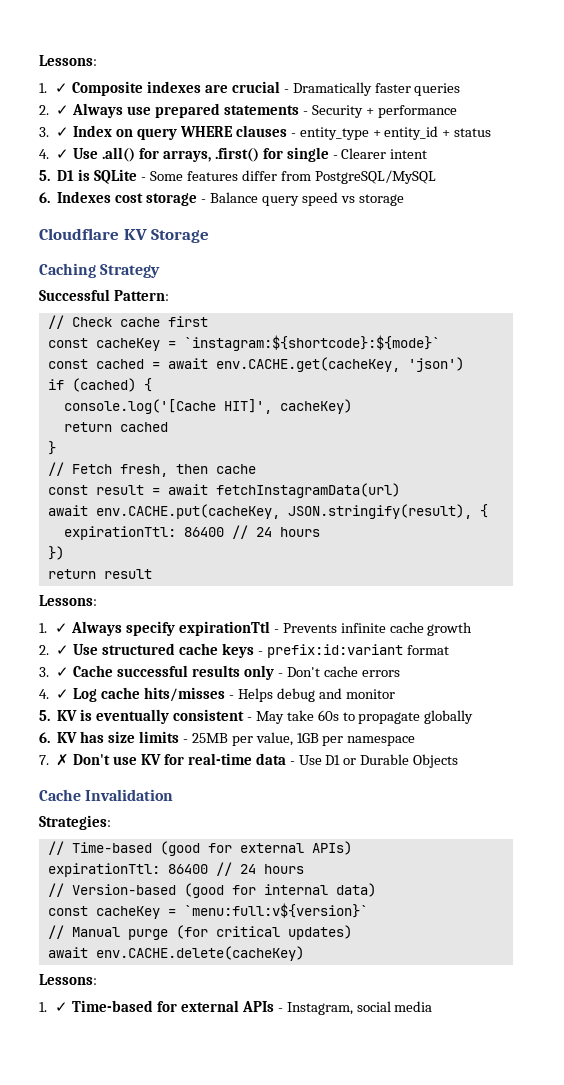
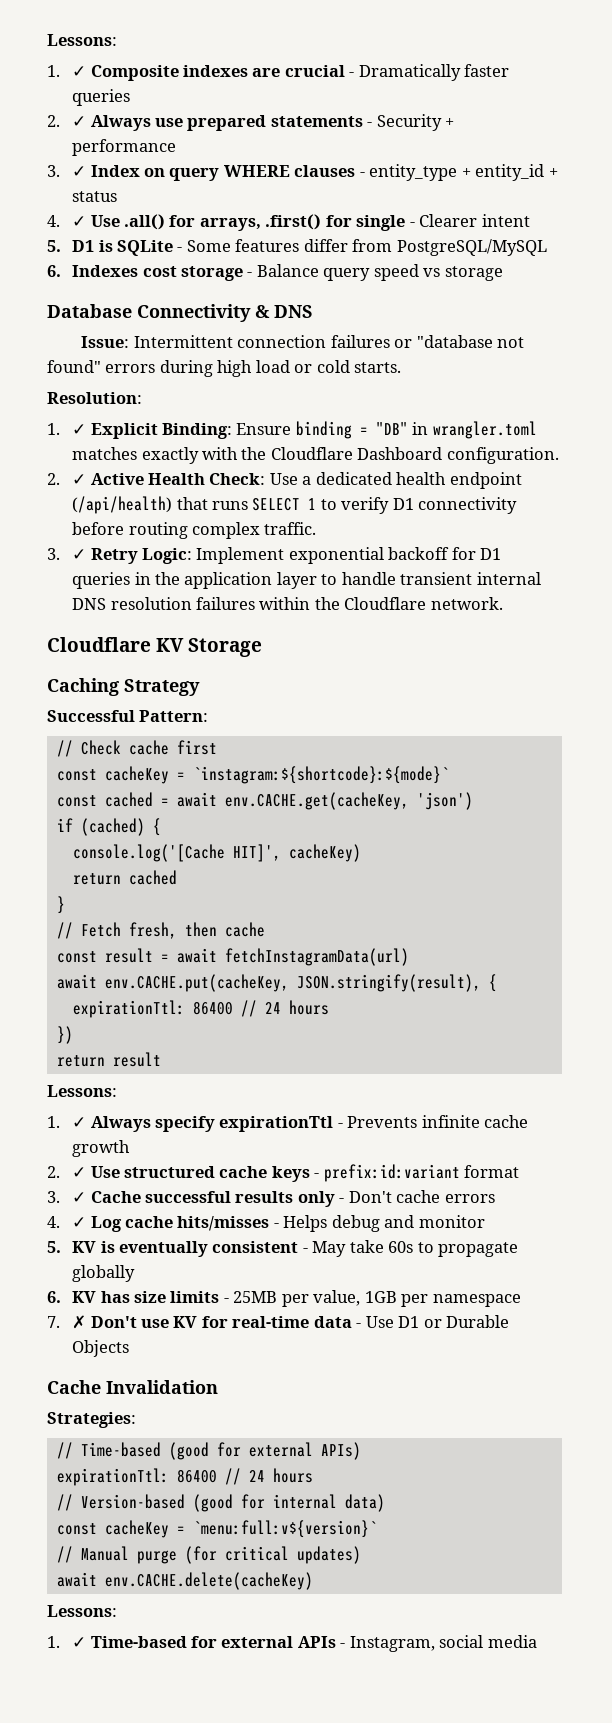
(404, 200) none -> [47,304,313,322] [81,335,524,348] [47,360,402,377] [47,392,142,404] [47,421,537,439] [72,447,559,464] [47,472,522,489] [72,496,518,514] [72,522,317,539] [47,547,502,564] [72,572,541,589] [72,597,503,610] // Database Connectivity & DNS // Issue: Intermittent connection failures or "database not found" errors during high load or cold starts. // Resolution: // 1. ✓ Explicit Binding: Ensure binding = "DB" in wrangler.toml matches exactly with the Cloudflare Dashboard configuration. // 2. ✓ Active Health Check: Use a dedicated health endpoint (/api/health) that runs SELECT 1 to verify D1 connectivity before routing complex traffic. // 3. ✓ Retry Logic: Implement exponential backoff for D1 queries in the application layer to handle transient internal DNS resolution failures within the Cloudflare network.

